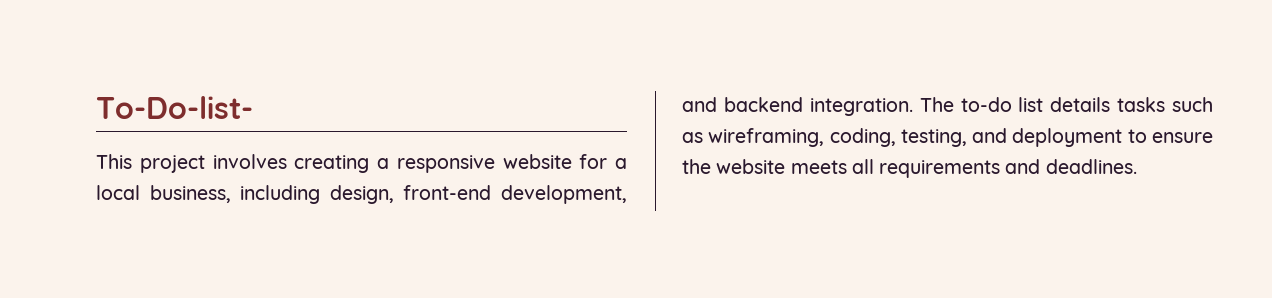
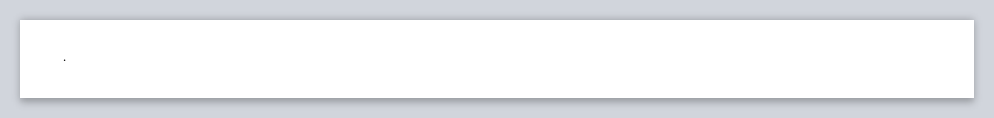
[96,96,253,119] [96,154,627,173] [96,185,627,204] [682,97,1213,116] [682,128,1213,147] [682,159,1137,178] To-Do-list- // This project involves creating a responsive website for a local business, including design, front-end development, and backend integration. The to-do list details tasks such as wireframing, coding, testing, and deployment to ensure the website meets all requirements and deadlines. -> [63,59,66,61] .

